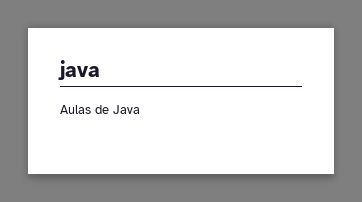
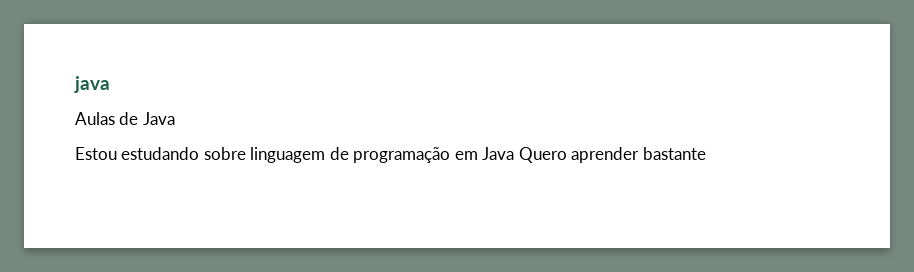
(140, 109) none -> [75,147,706,163] // Estou estudando sobre linguagem de programação em Java Quero aprender bastante

